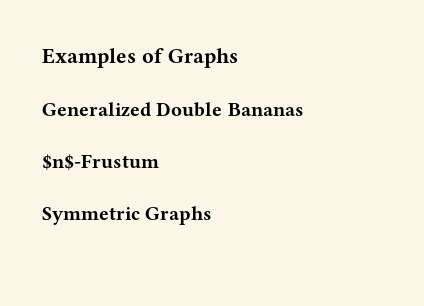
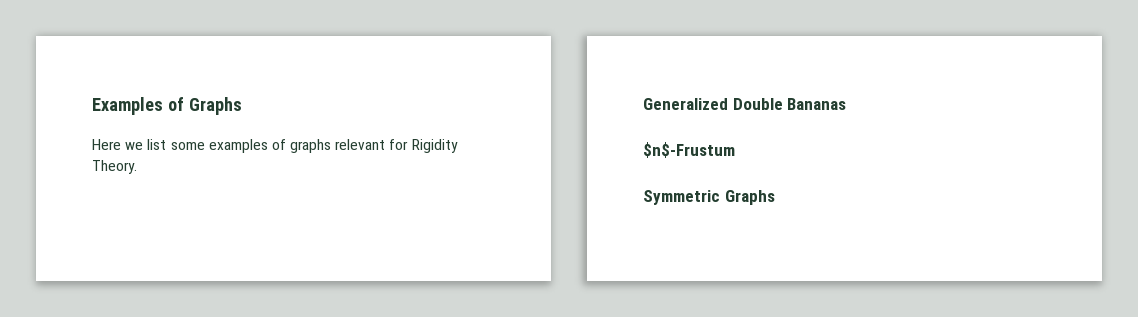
(238, 58) none -> [92,139,458,153] [92,160,137,174] // Here we list some examples of graphs relevant for Rigidity Theory.

